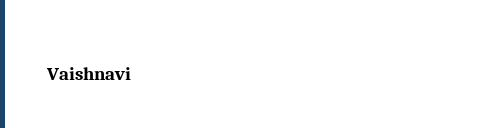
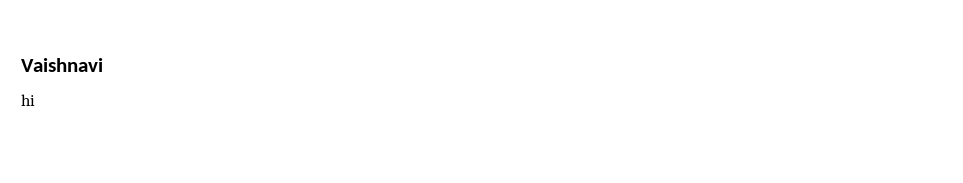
(131, 73) none -> [21,94,35,106] // hi

